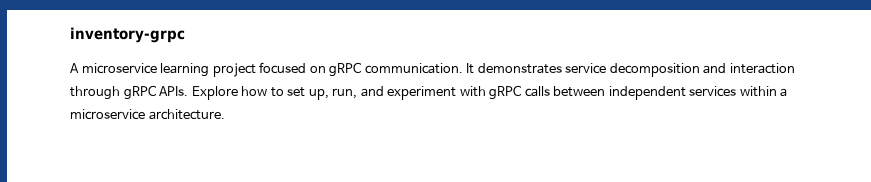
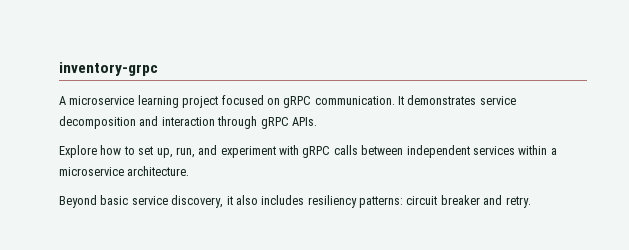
(189, 91) none -> (317, 121) //
(225, 114) none -> [59,195,531,208] // Beyond basic service discovery, it also includes resiliency patterns: circuit breaker and retry.

